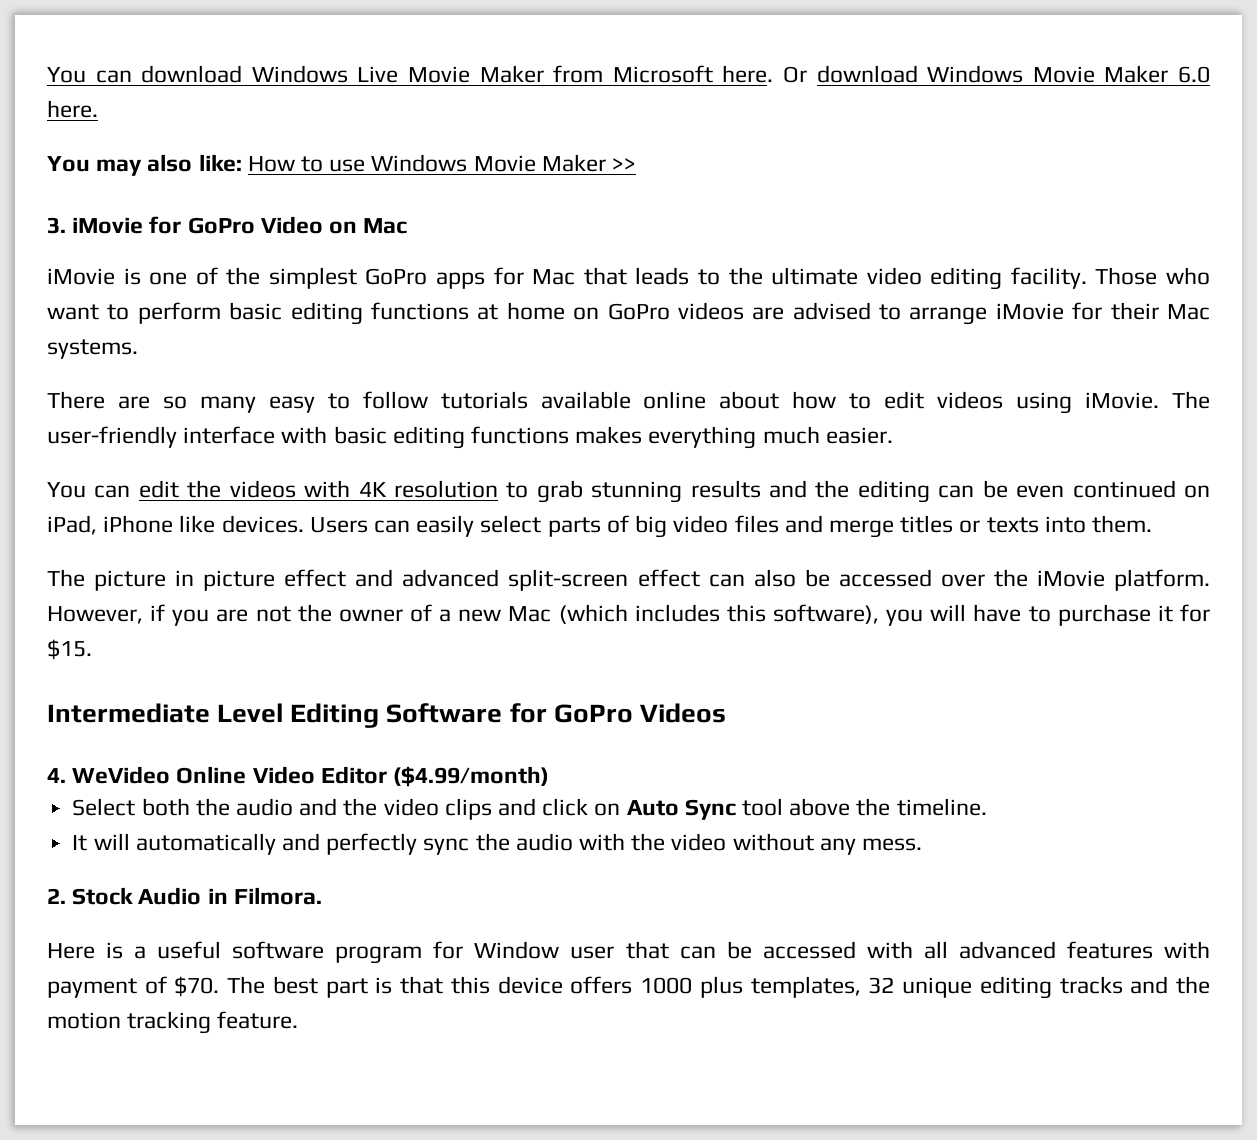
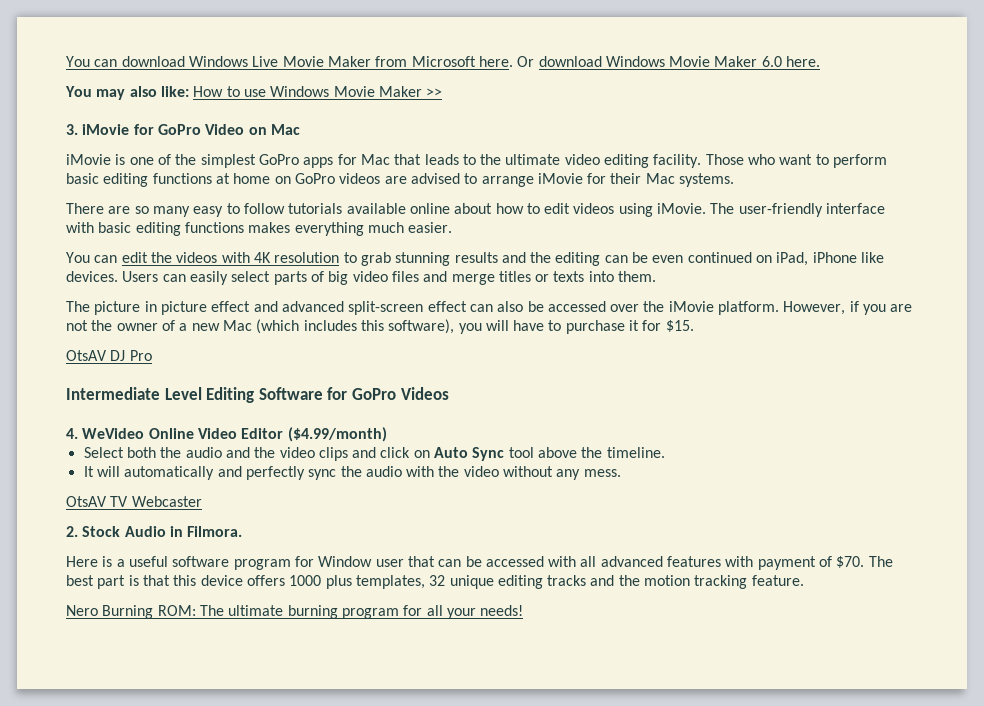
(92, 649) none -> [66,350,152,361] // OtsAV DJ Pro
(923, 844) none -> [66,496,202,507] // OtsAV TV Webcaster
(299, 1020) none -> [66,605,524,619] // Nero Burning ROM: The ultimate burning program for all your needs!

